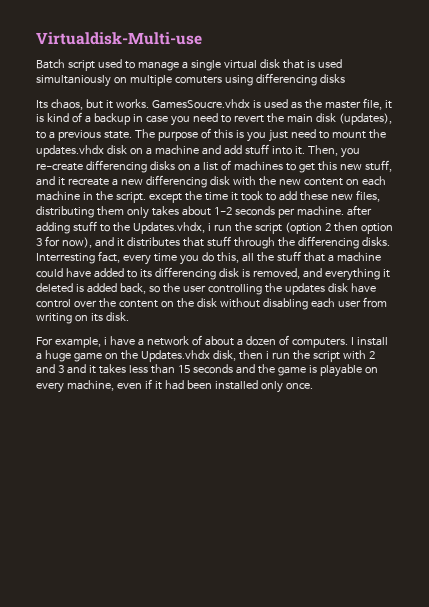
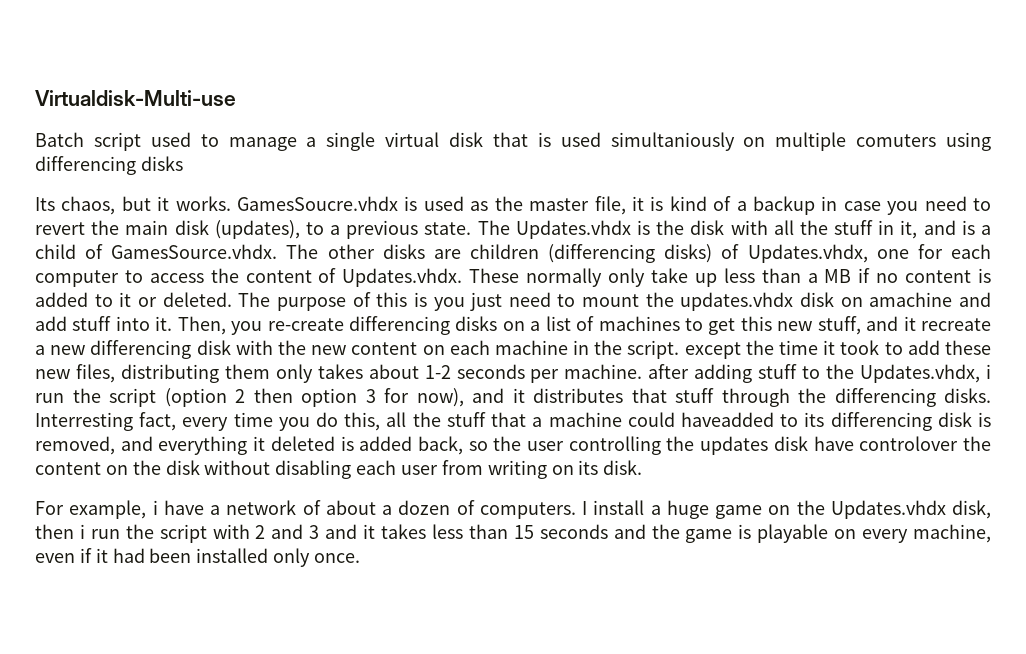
(155, 133) none -> [515,220,991,239] [35,244,991,263] [35,268,992,287] [35,292,271,307] Updates.vhdx is the disk with all the stuff in it, and is a child of GamesSource.vhdx. The other disks are children (differencing disks) of Updates.vhdx, one for each computer to access the content of Updates.vhdx. These normally only take up less than a MB if no content is added to it or deleted. The
[145,145,199,155] a machine -> [869,292,953,307] amachine
[65,268,124,278] have added -> [680,412,774,427] haveadded
[36,299,97,308] control over -> [859,436,959,451] controlover

